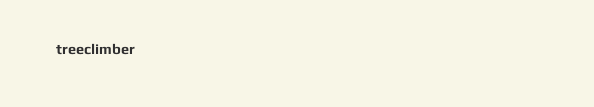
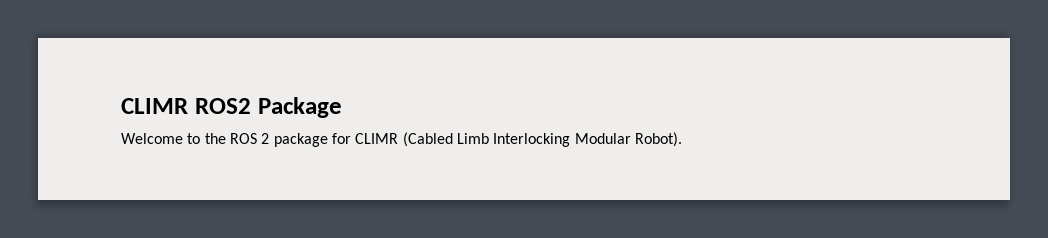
[56,43,135,55] treeclimber -> [121,97,342,118] [121,132,682,147] CLIMR ROS2 Package // Welcome to the ROS 2 package for CLIMR (Cabled Limb Interlocking Modular Robot).

